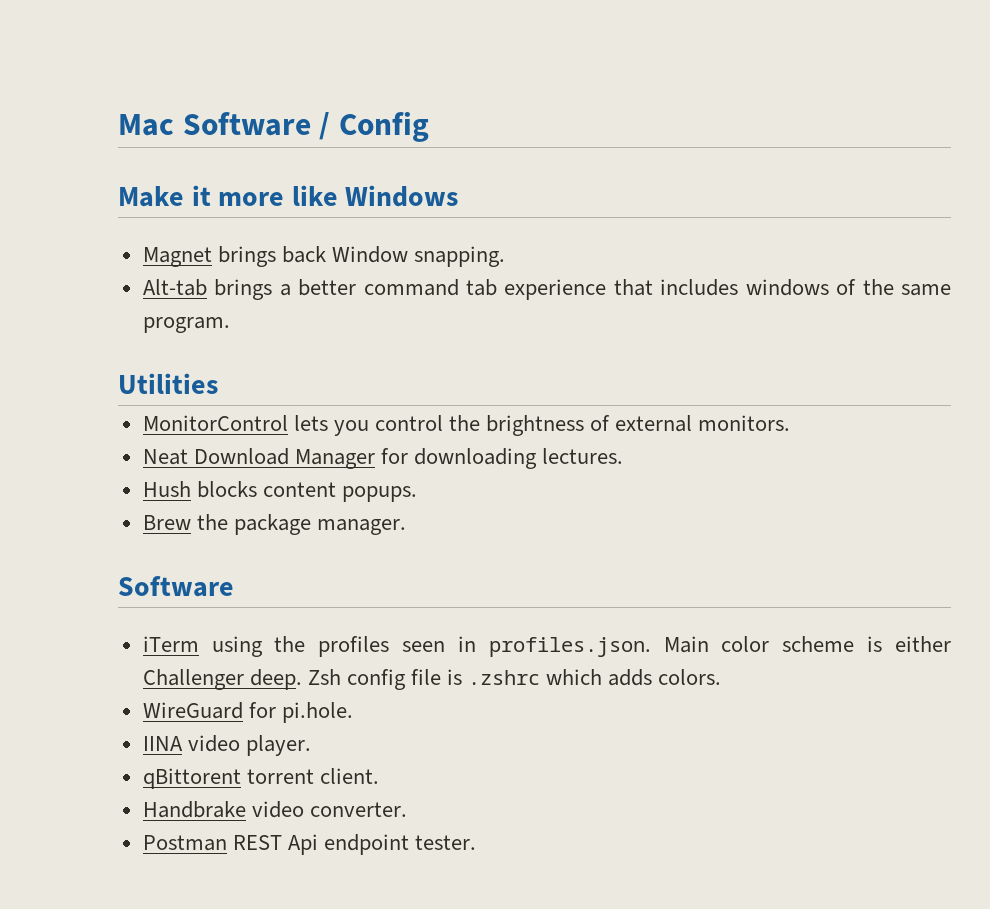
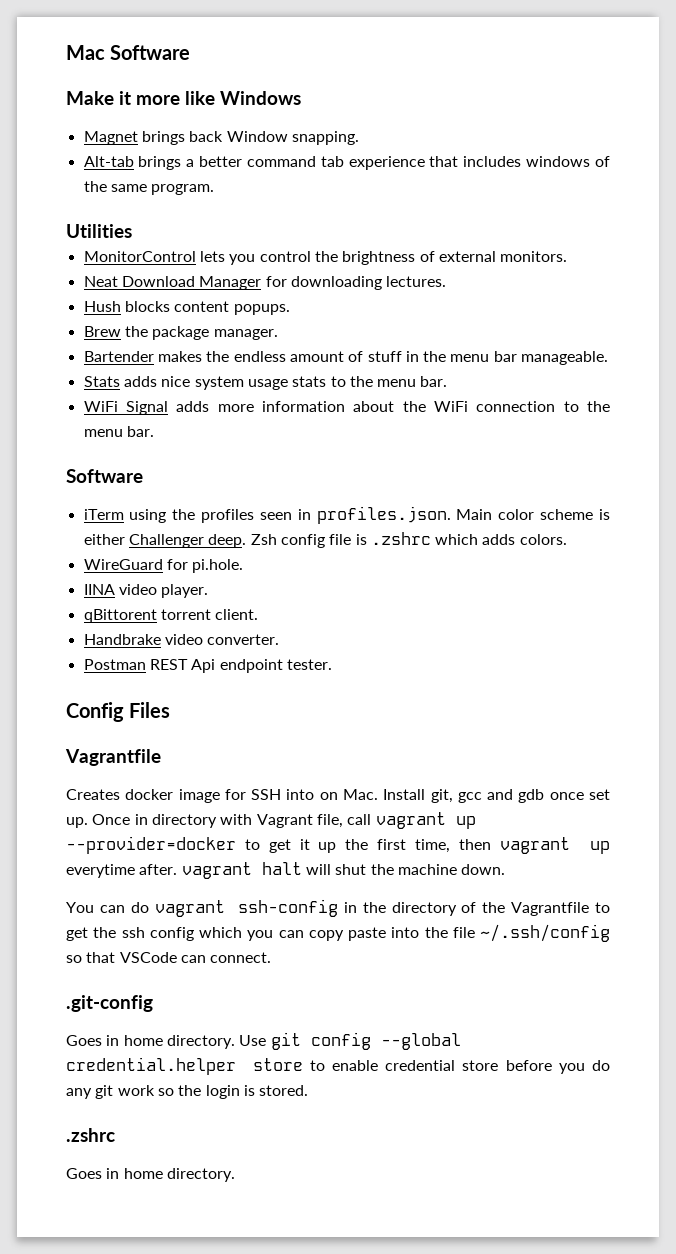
[319,112,429,142] / Config -> (191, 52) none
(406, 527) none -> [83,351,609,365] [83,376,448,390] [83,401,610,415] [83,426,154,437] // Bartender makes the endless amount of stuff in the menu bar manageable. // Stats adds nice system usage stats to the menu bar. // WiFi Signal adds more information about the WiFi connection to the menu bar.
(477, 842) none -> [66,702,171,722] [65,749,161,766] [66,789,610,803] [66,812,476,829] [66,836,610,854] [66,862,506,879] [66,899,611,917] [66,924,610,942] [66,952,272,963] [66,995,153,1012] [66,1032,461,1050] [66,1057,610,1075] [66,1085,309,1099] [66,1128,115,1142] [66,1168,235,1182] // Config Files // Vagrantfile // Creates docker image for SSH into on Mac. Install git, gcc and gdb once set up. Once in directory with Vagrant file, call vagrant up --provider=docker to get it up the first time, then vagrant up everytime after. vagrant halt will shut the machine down. // You can do vagrant ssh-config in the directory of the Vagrantfile to get the ssh config which you can copy paste into the file ~/.ssh/config so that VSCode can connect. // .git-config // Goes in home directory. Use git config --global credential.helper store to enable credential store before you do any git work so the login is stored. // .zshrc // Goes in home directory.

